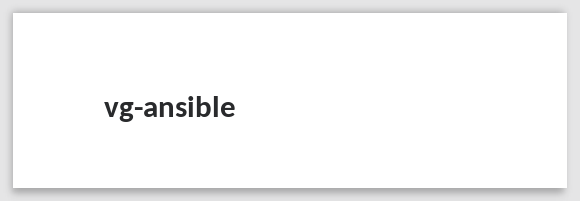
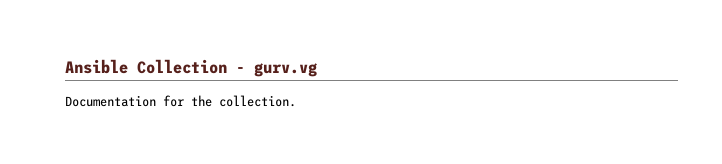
[104,96,236,122] vg-ansible -> [65,59,317,77] [65,95,296,107] Ansible Collection - gurv.vg // Documentation for the collection.

